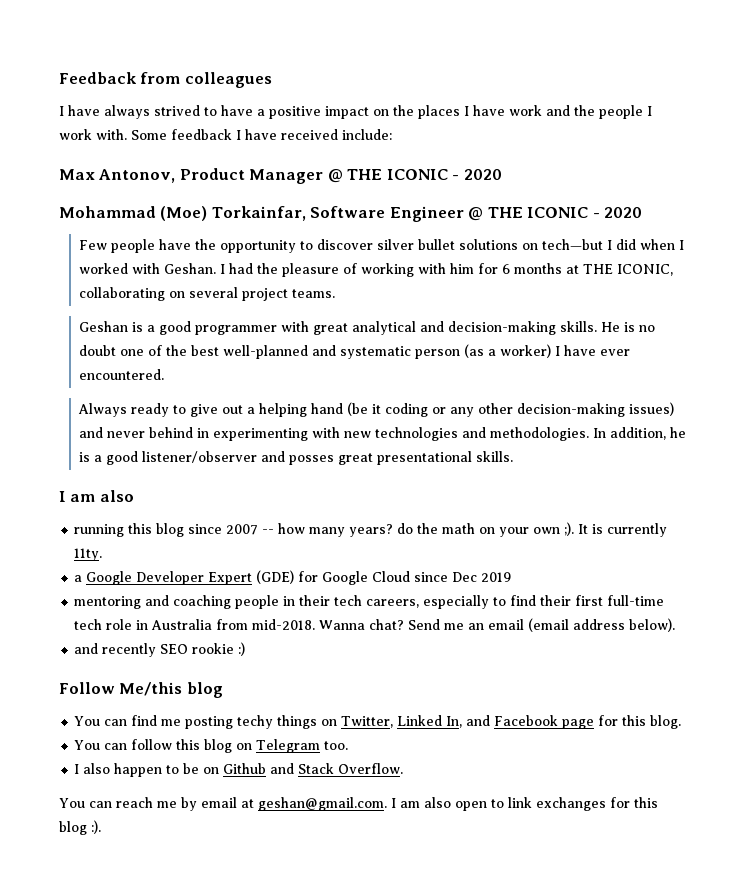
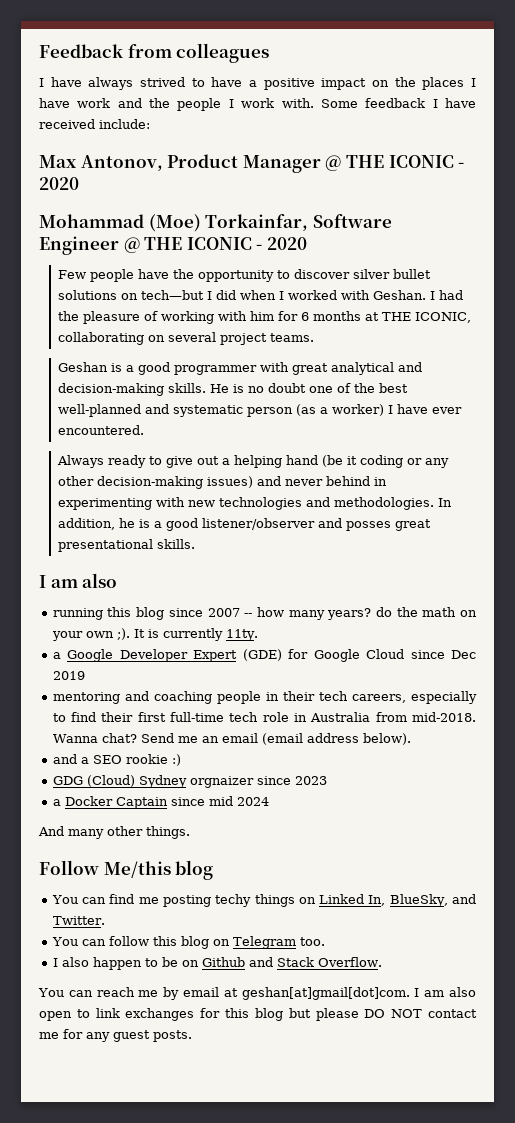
[102,643,157,657] recently -> [80,757,89,764] a
(246, 649) none -> [52,775,327,788] [52,796,269,809] [38,826,190,839] // GDG (Cloud) Sydney orgnaizer since 2023 // a Docker Captain since mid 2024 // And many other things.
[341,716,394,728] Twitter, -> (316, 900) none
[466,715,682,729] and Facebook page for this blog. -> [389,894,476,907] [52,916,105,925] BlueSky, and Twitter.
[258,797,387,811] geshan@gmail.com. -> [241,987,410,1000] geshan[at]gmail[dot]com.
[91,820,101,834] :). -> [288,1008,477,1021] [39,1029,192,1042] but please DO NOT contact me for any guest posts.

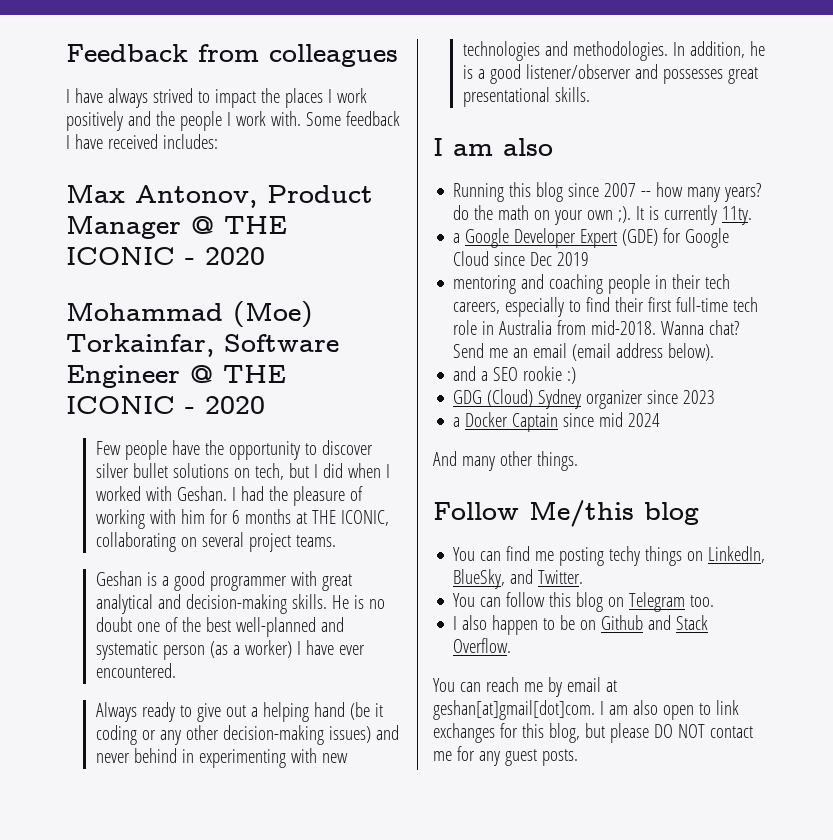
[211,77,389,90] have a positive impact on -> [214,89,256,108] impact
[39,98,111,108] have work -> [336,88,367,103] [66,111,123,131] work positively
[99,119,150,129] include: -> [162,134,218,149] includes:
[140,290,204,300] tech—but -> [255,463,310,480] tech, but
[345,521,391,531] posses -> [663,69,724,84] possesses
[52,608,103,620] running -> [453,183,505,202] Running
[189,776,254,788] orgnaizer -> [586,390,644,409] organizer
[319,894,386,906] Linked In, -> [708,546,766,563] LinkedIn,
[254,1008,283,1021] blog -> [548,723,580,743] blog,

